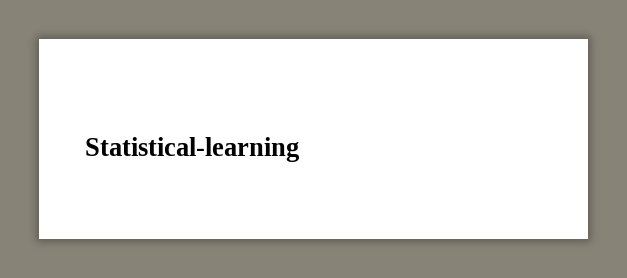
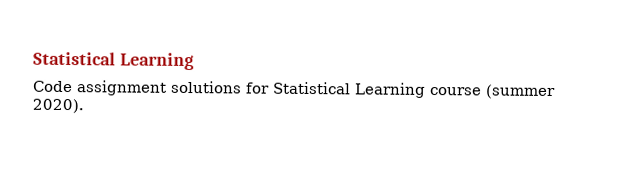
[85,137,299,162] Statistical-learning -> [33,51,194,71] [33,80,556,100] [32,98,84,114] Statistical Learning // Code assignment solutions for Statistical Learning course (summer 2020).

